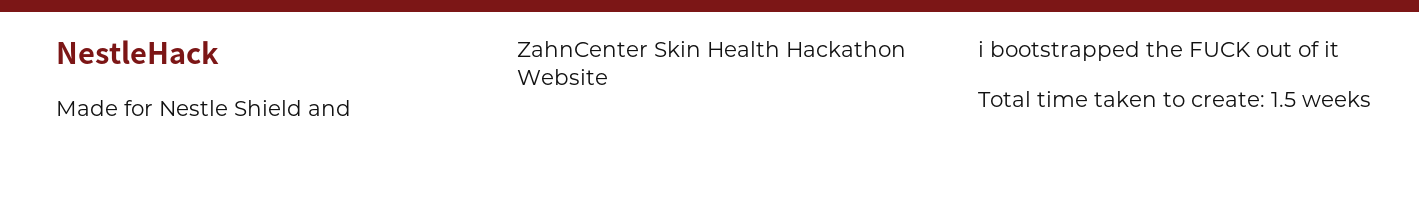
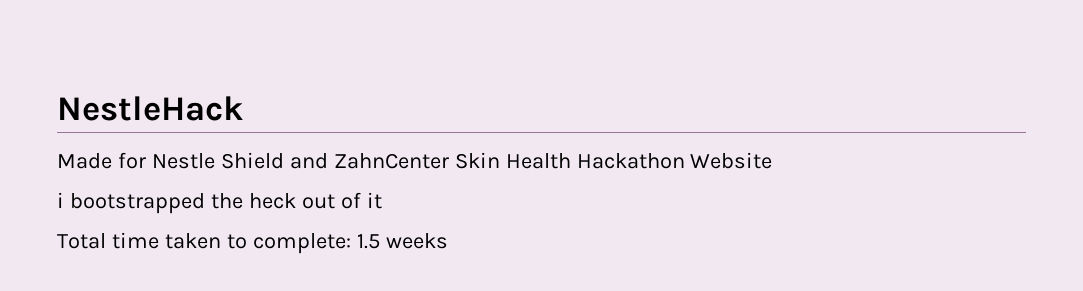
[1189,42,1251,57] FUCK -> [248,193,296,209] heck
[1191,92,1265,107] create: -> [252,233,351,254] complete:

